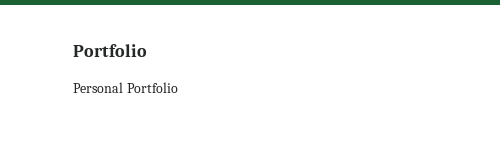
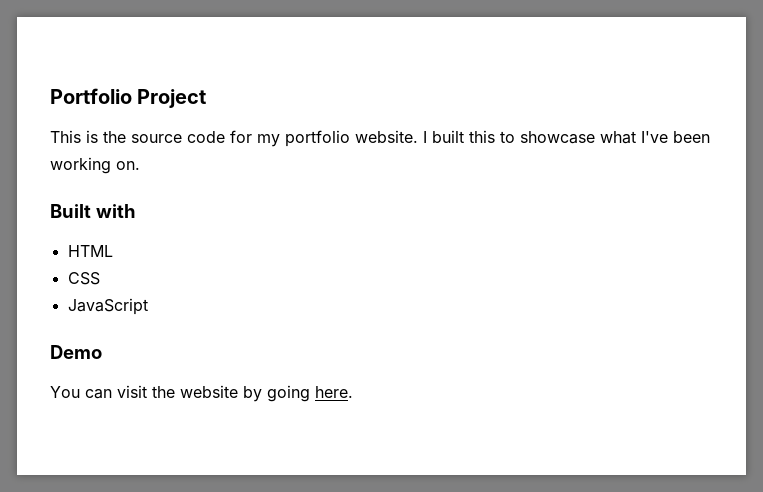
[73,44,147,57] [73,82,178,93] Portfolio // Personal Portfolio -> [50,88,207,108] [50,130,710,147] [50,157,140,174] [50,204,136,218] [67,245,113,257] [67,272,100,285] [67,298,148,315] [50,345,102,359] [50,385,353,402] Portfolio Project // This is the source code for my portfolio website. I built this to showcase what I've been working on. // Built with // HTML // CSS // JavaScript // Demo // You can visit the website by going here.

